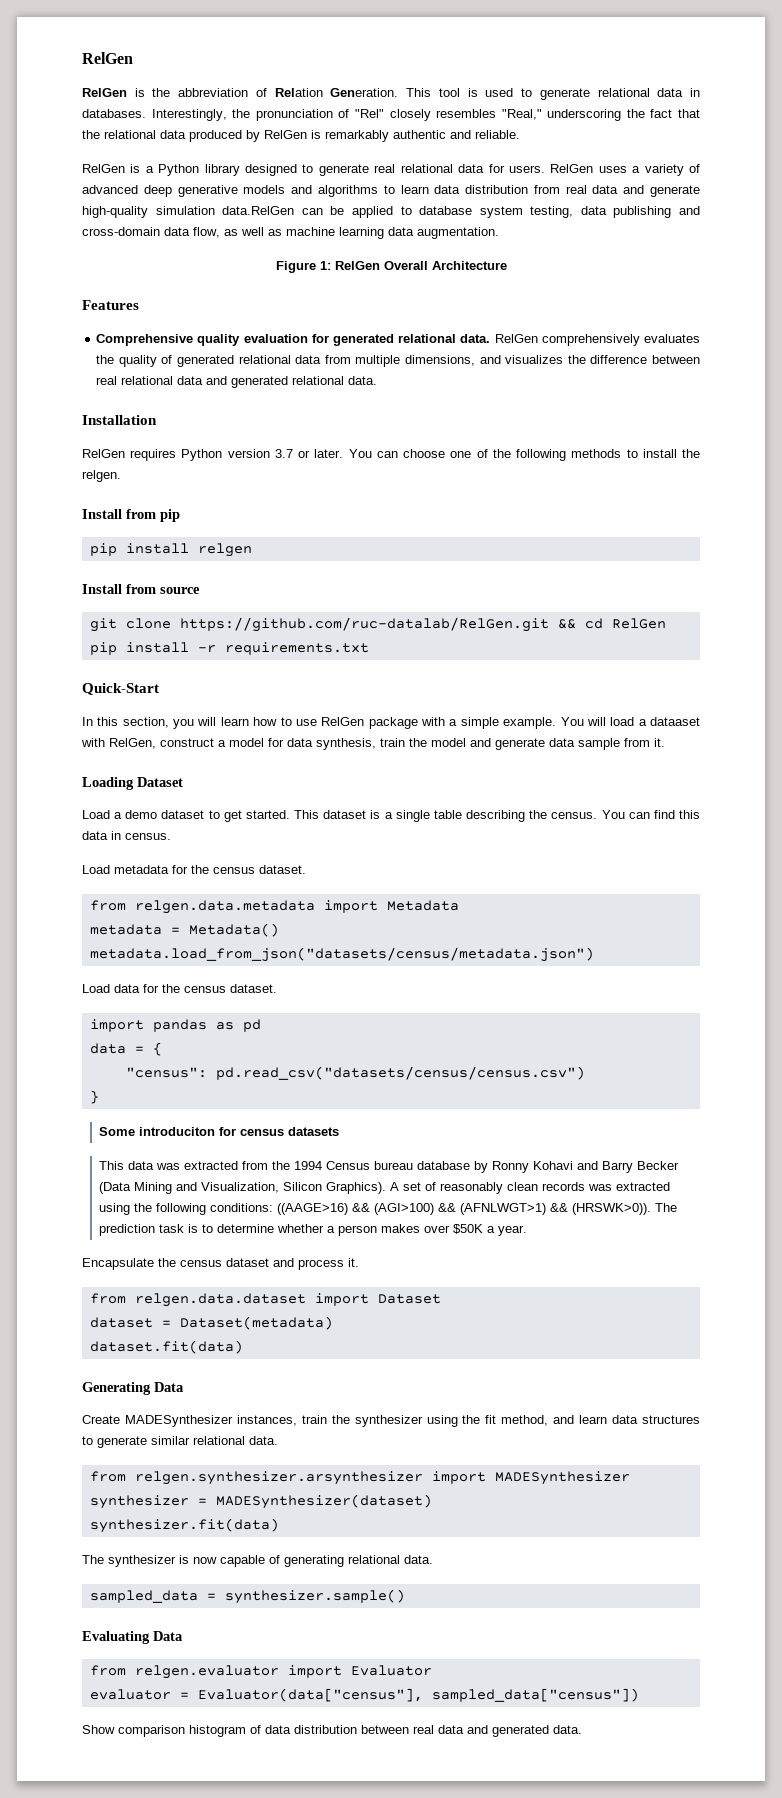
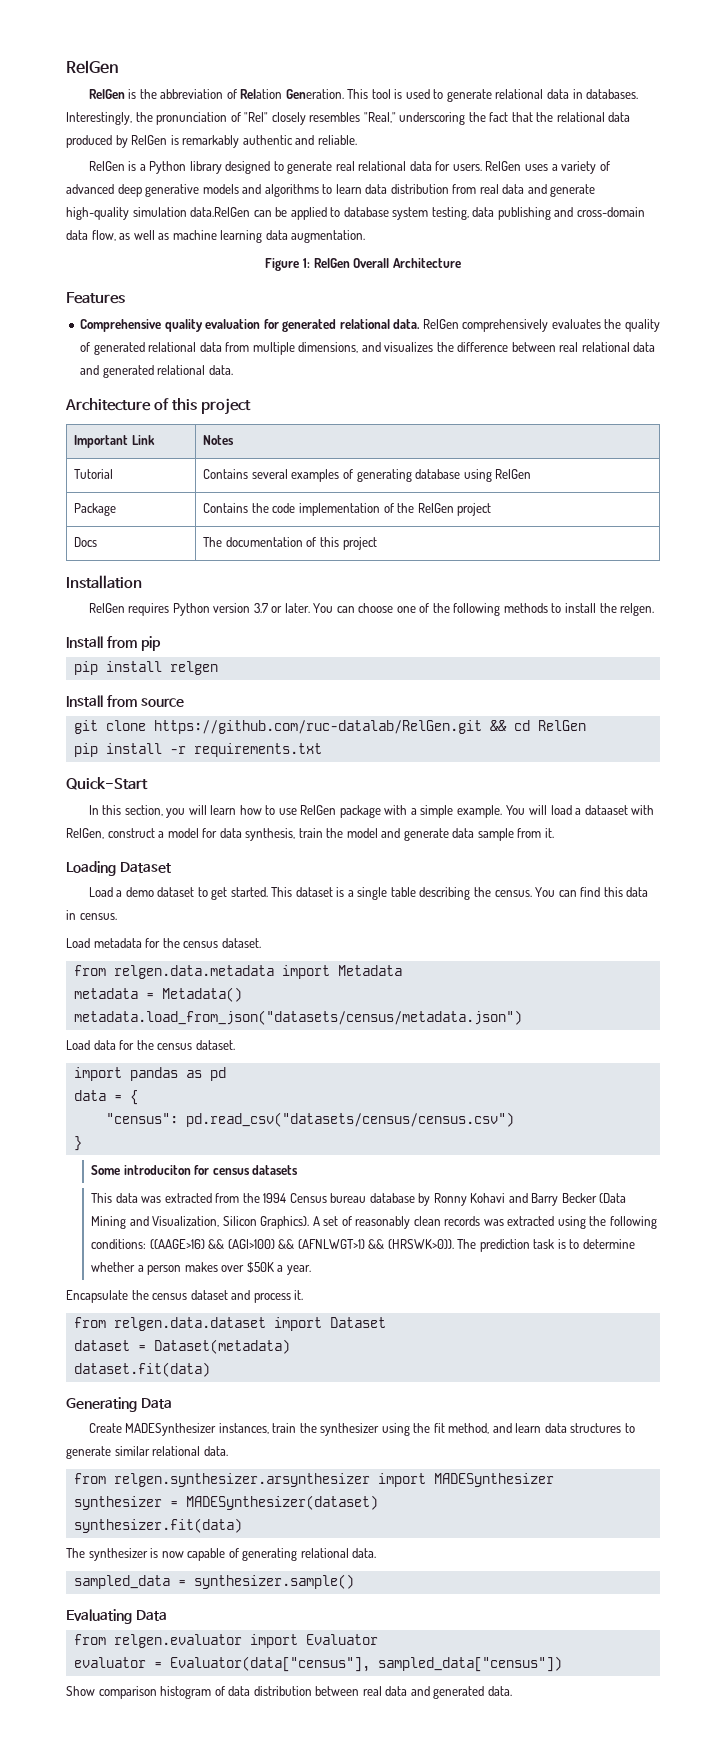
(378, 380) none -> [65,398,251,415] [74,435,155,448] [203,435,235,445] [74,469,114,479] [203,469,532,482] [74,503,117,516] [203,503,492,516] [74,537,98,547] [203,537,377,550] // Architecture of this project // Important Link | Notes // Tutorial | Contains several examples of generating database using RelGen // Package | Contains the code implementation of the RelGen project // Docs | The documentation of this project

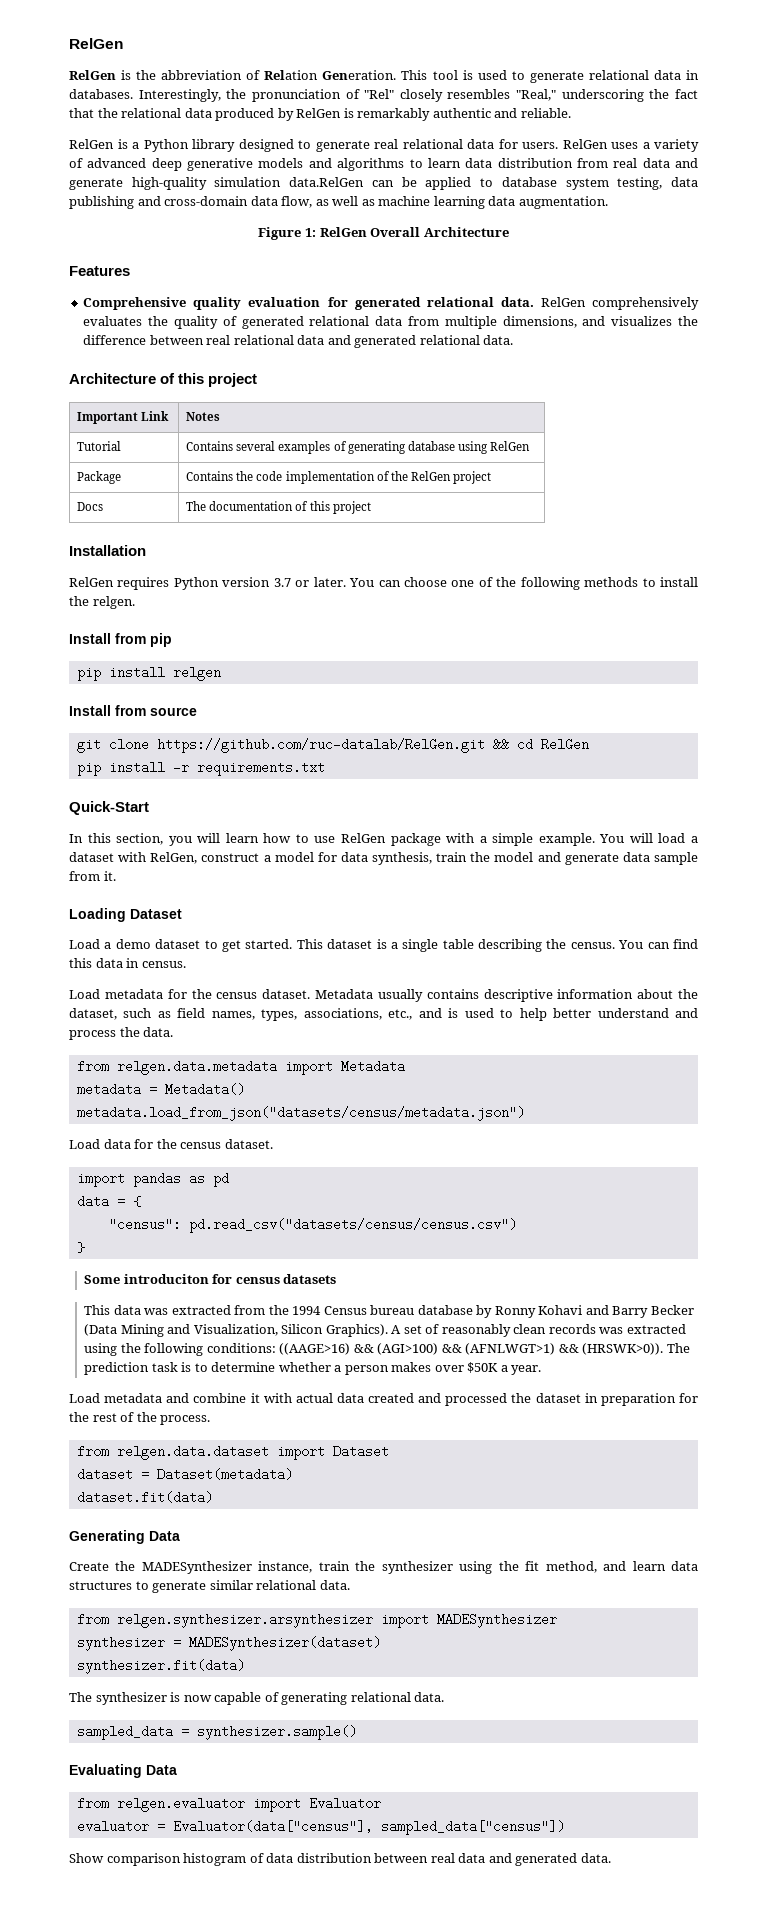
[584,805,628,815] dataaset -> [69,852,114,862] dataset
(261, 943) none -> [315,989,698,1002] [69,1008,699,1021] [69,1027,174,1040] Metadata usually contains descriptive information about the dataset, such as field names, types, associations, etc., and is used to help better understand and process the data.
[66,1290,304,1303] Encapsulate the census dataset and process it. -> [69,1393,698,1406] [69,1412,211,1425] Load metadata and combine it with actual data created and processed the dataset in preparation for the rest of the process.
[125,1423,269,1436] MADESynthesizer instances, -> [115,1561,313,1574] the MADESynthesizer instance,

